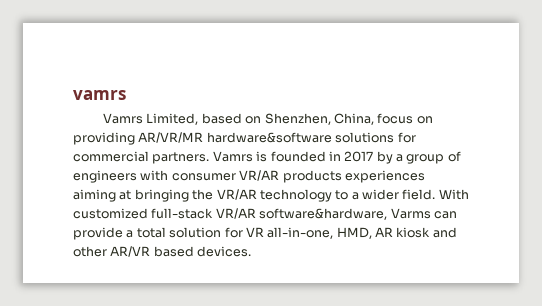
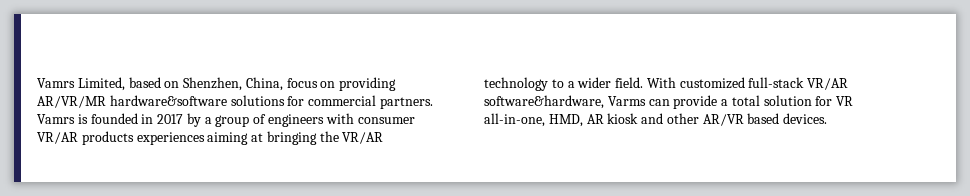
[73,90,126,100] vamrs // -> (37, 83) none

